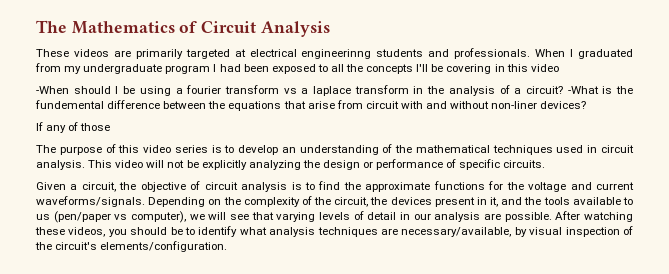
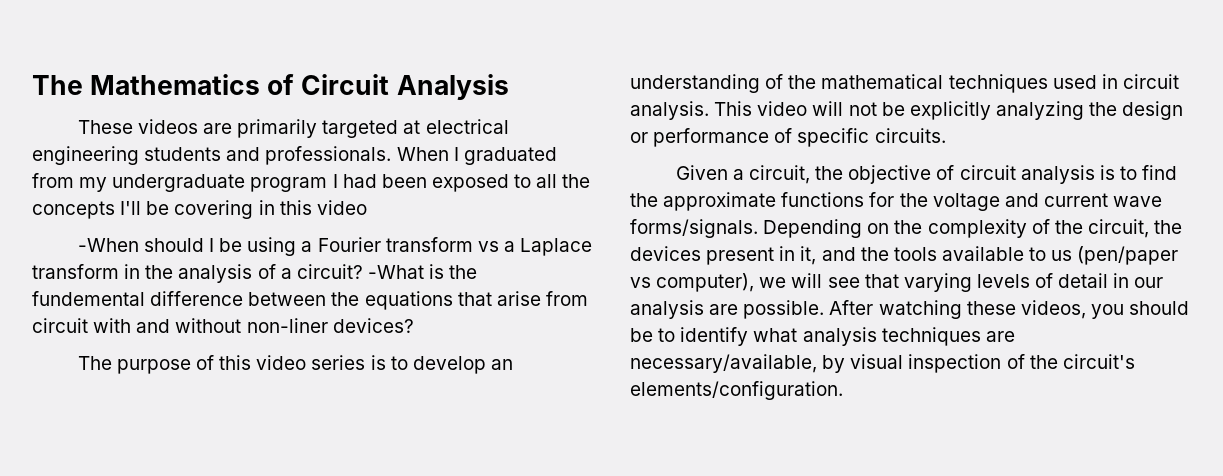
[301,49,372,59] engineerinng -> [32,146,139,165] engineering
[186,85,222,94] fourier -> [317,237,381,252] Fourier
[312,86,351,96] laplace -> [520,238,593,256] Laplace
[36,122,111,133] // If any of those -> (414, 325) none
[36,196,145,207] waveforms/signals. -> [1113,196,1163,207] [630,219,758,238] wave forms/signals.

